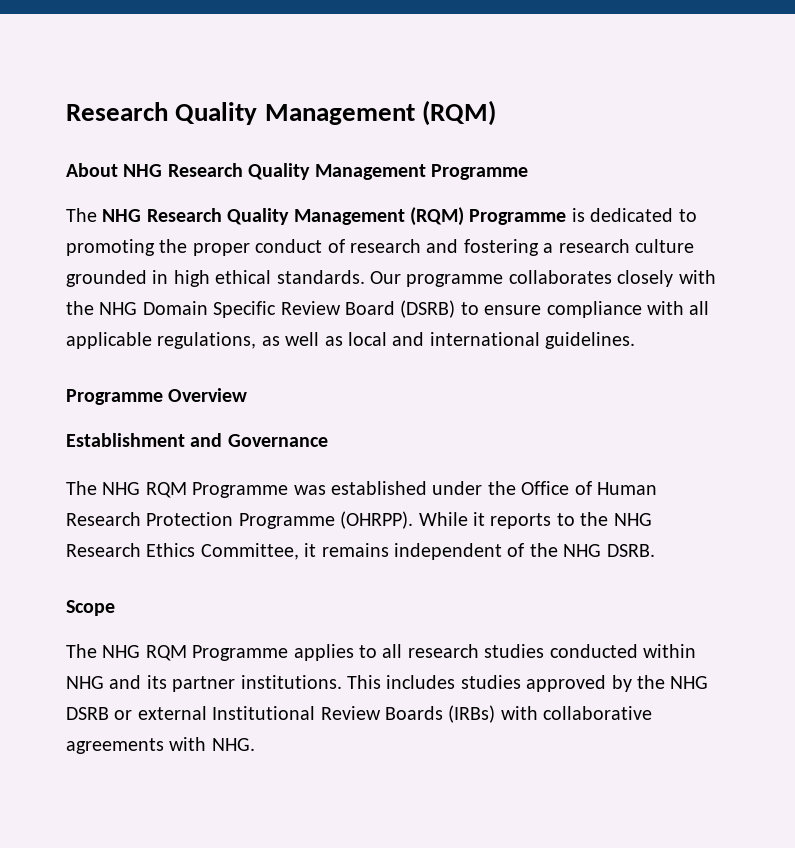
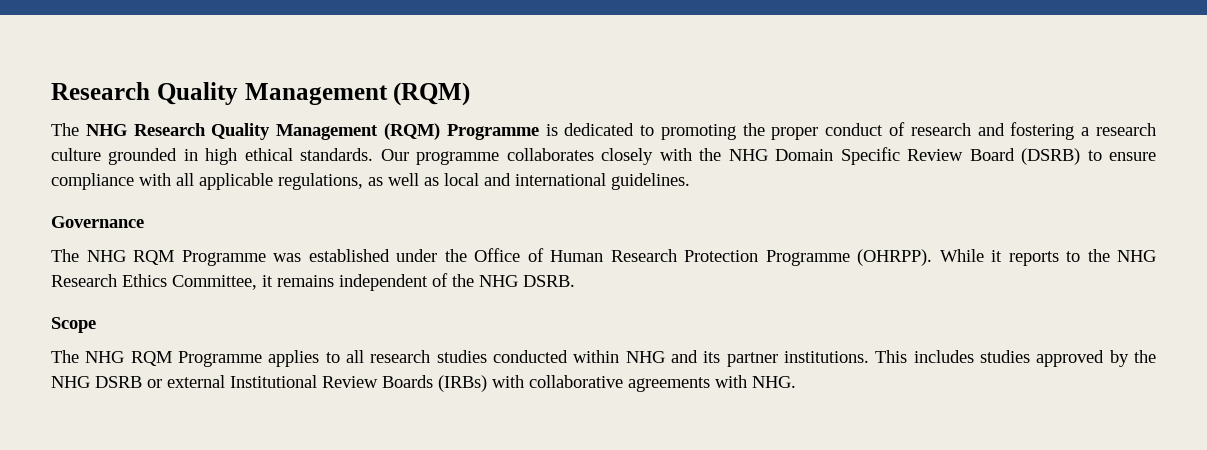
[66,100,496,126] [66,163,528,180] Research Quality Management (RQM) // About NHG Research Quality Management Programme -> [51,82,471,106] Research Quality Management (RQM)
[66,388,248,405] [66,433,223,447] Programme Overview // Establishment and -> (690, 181) none

